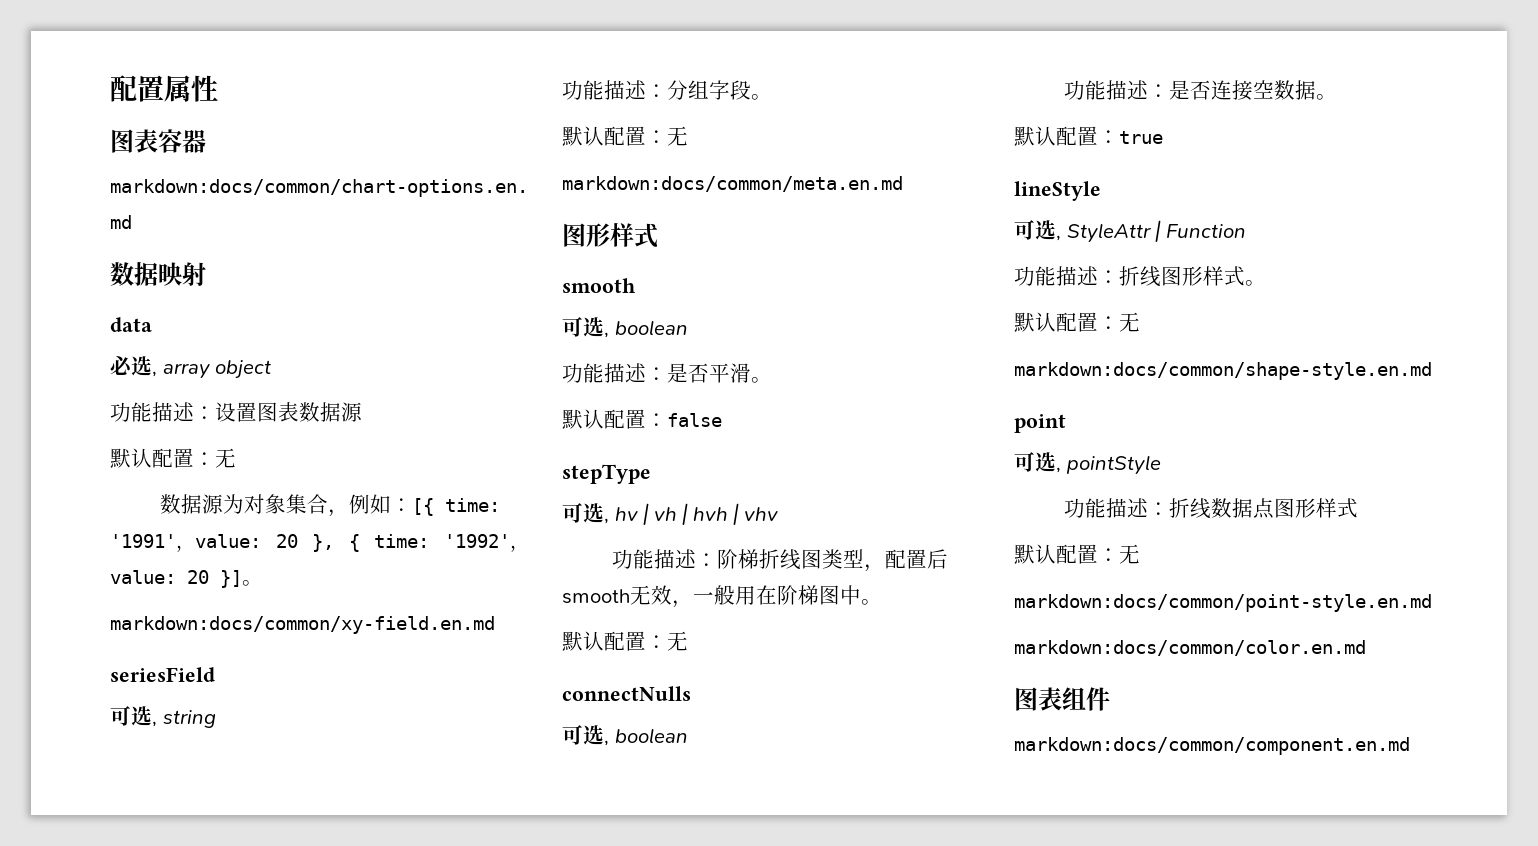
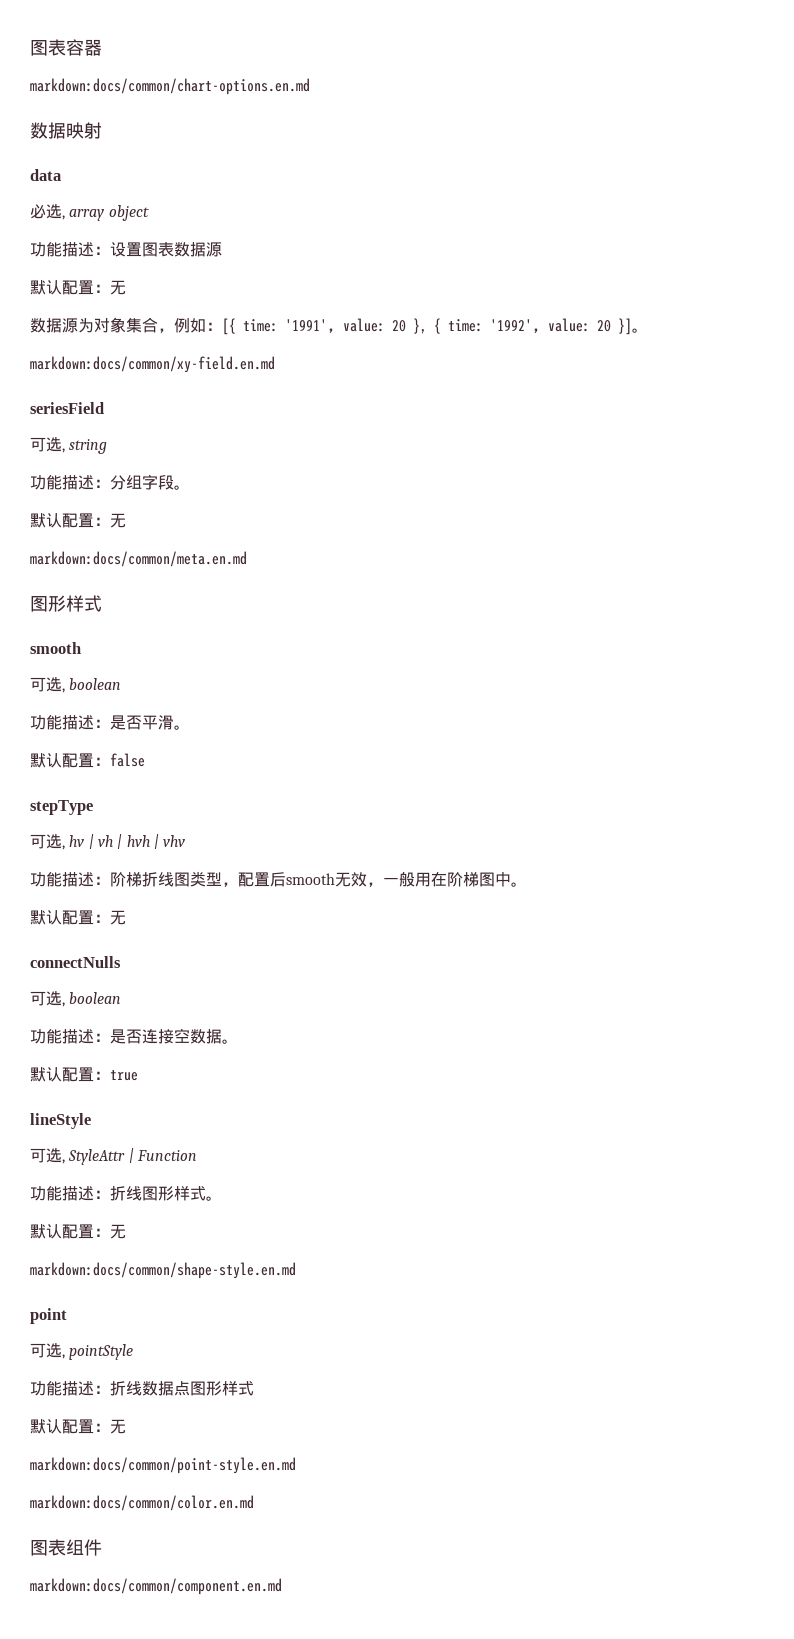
[110,75,218,102] 配置属性 // -> (30, 48) none

